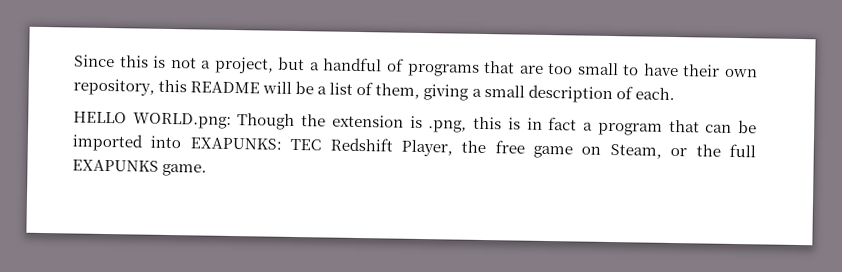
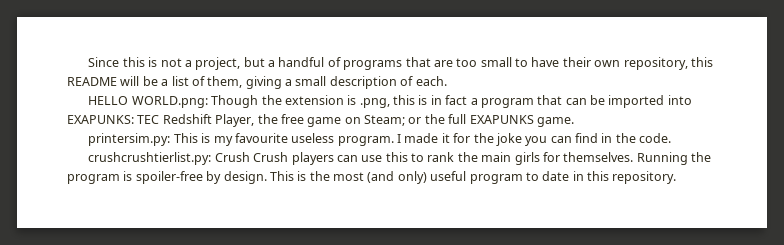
[609,144,662,159] Steam, -> [364,115,405,126] Steam;
(208, 170) none -> [88,133,672,146] [88,152,711,165] [67,171,677,184] // printersim.py: This is my favourite useless program. I made it for the joke you can find in the code. // crushcrushtierlist.py: Crush Crush players can use this to rank the main girls for themselves. Running the program is spoiler-free by design. This is the most (and only) useful program to date in this repository.

